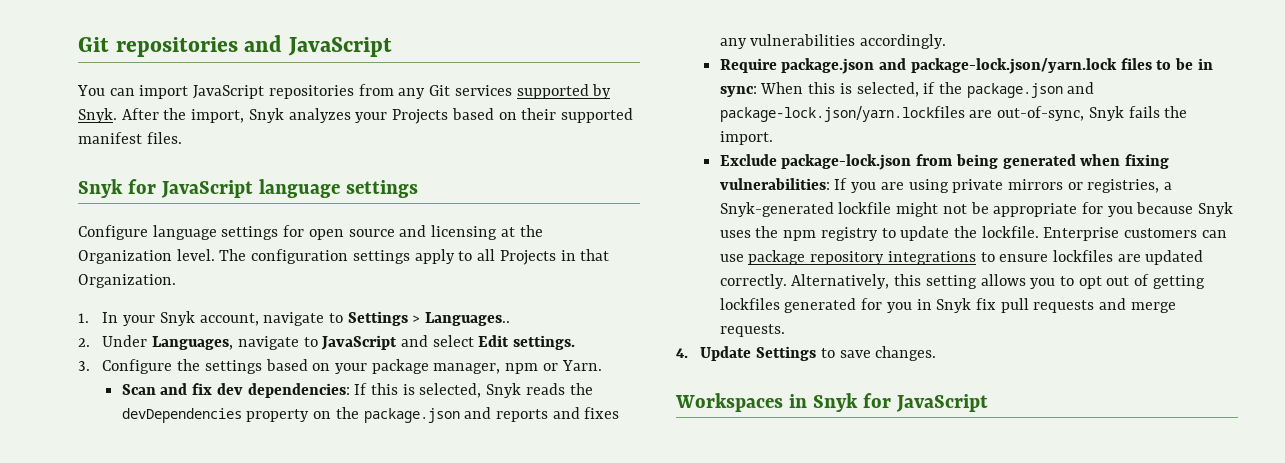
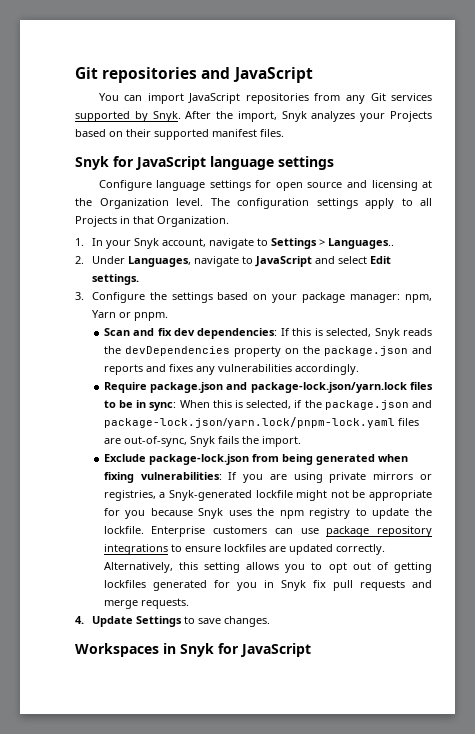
[433,360,602,374] manager, npm or Yarn. -> [350,294,433,303] [91,310,168,321] manager: npm, Yarn or pnpm.
[719,106,965,122] package-lock.json/yarn.lockfiles -> [103,417,419,428] package-lock.json/yarn.lock/pnpm-lock.yaml files

